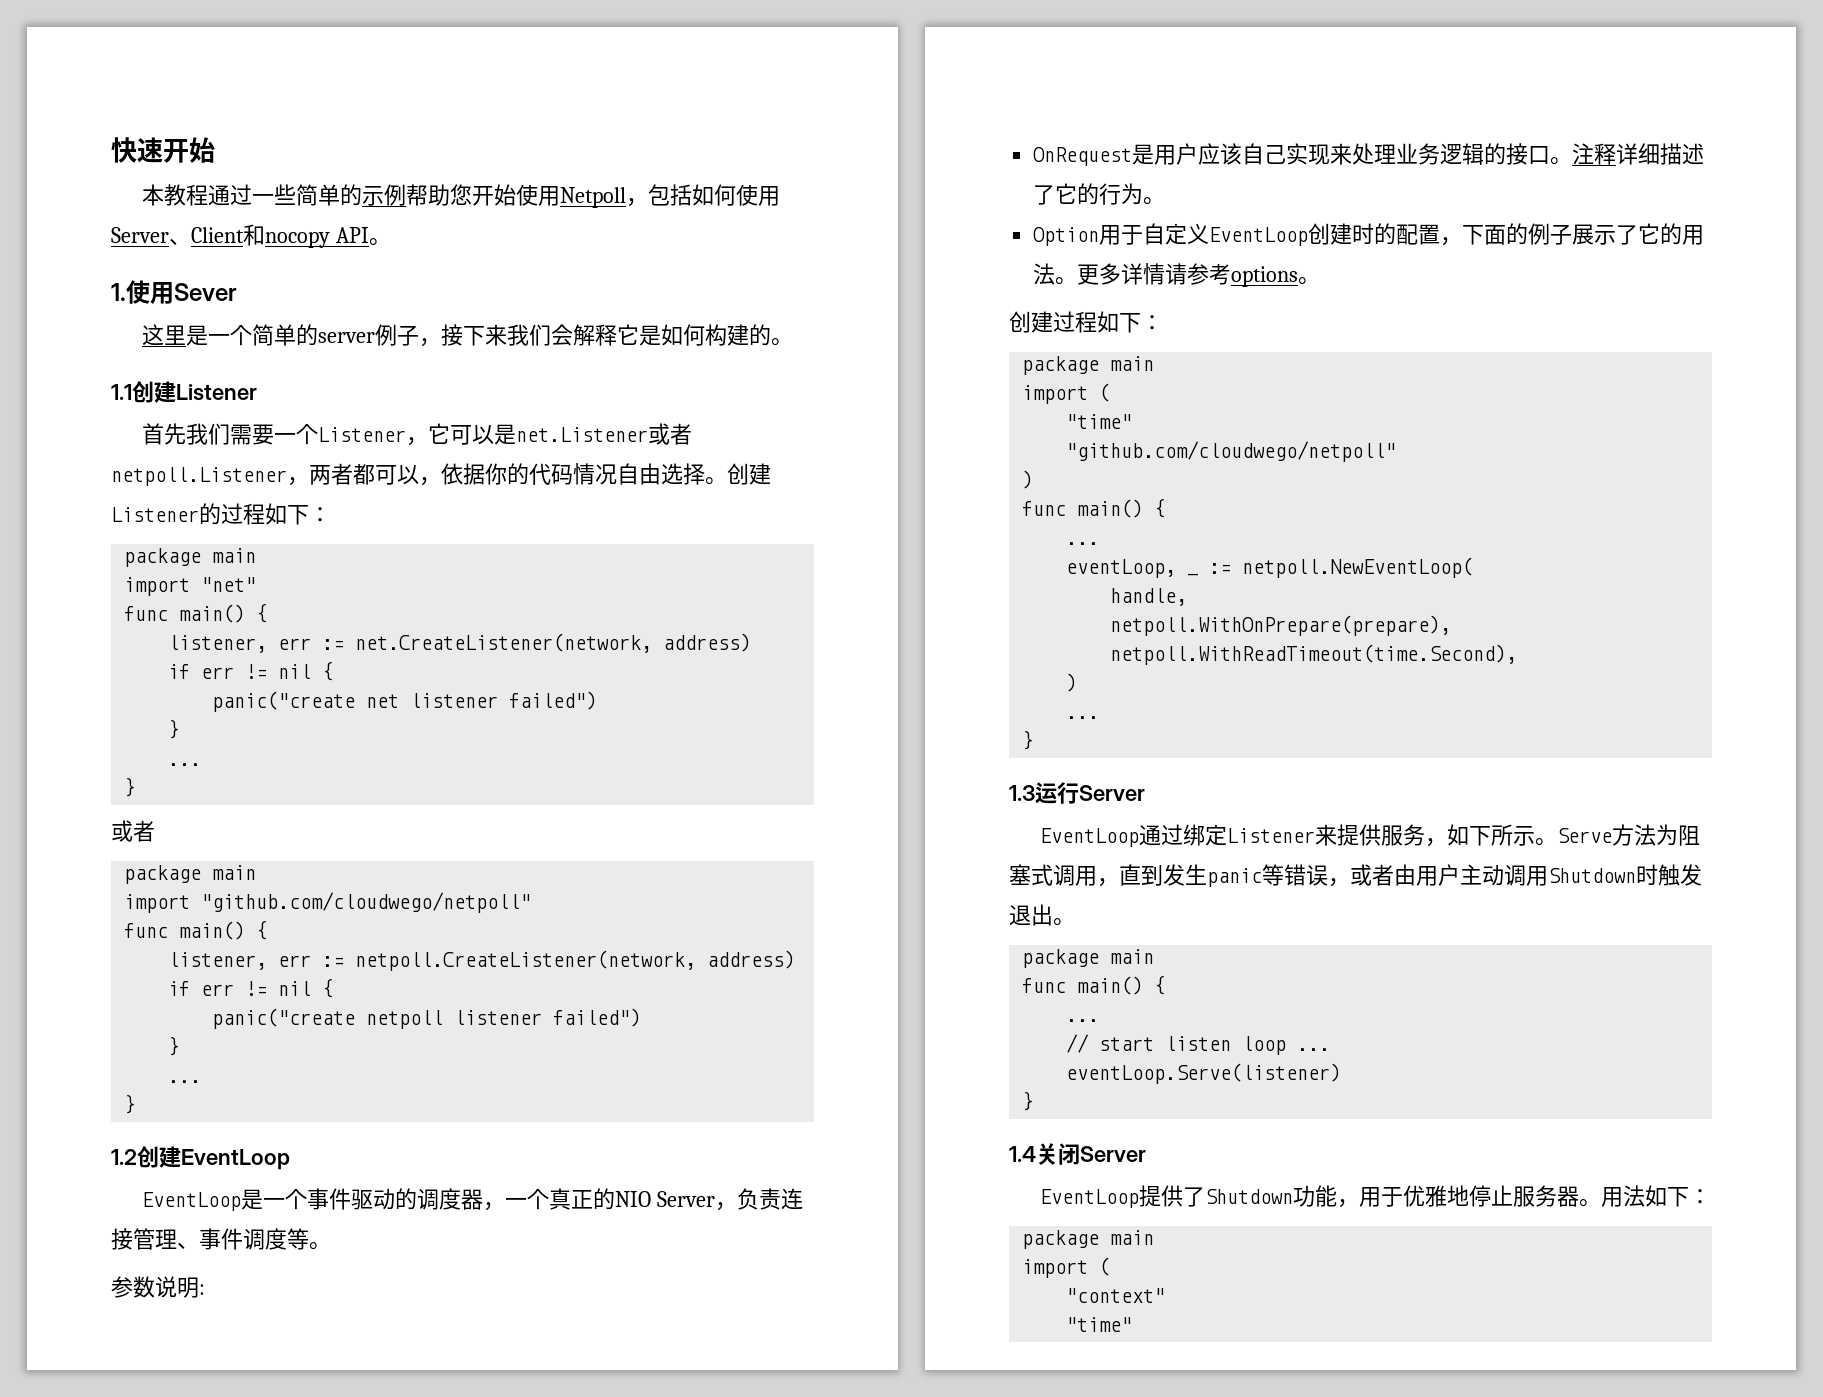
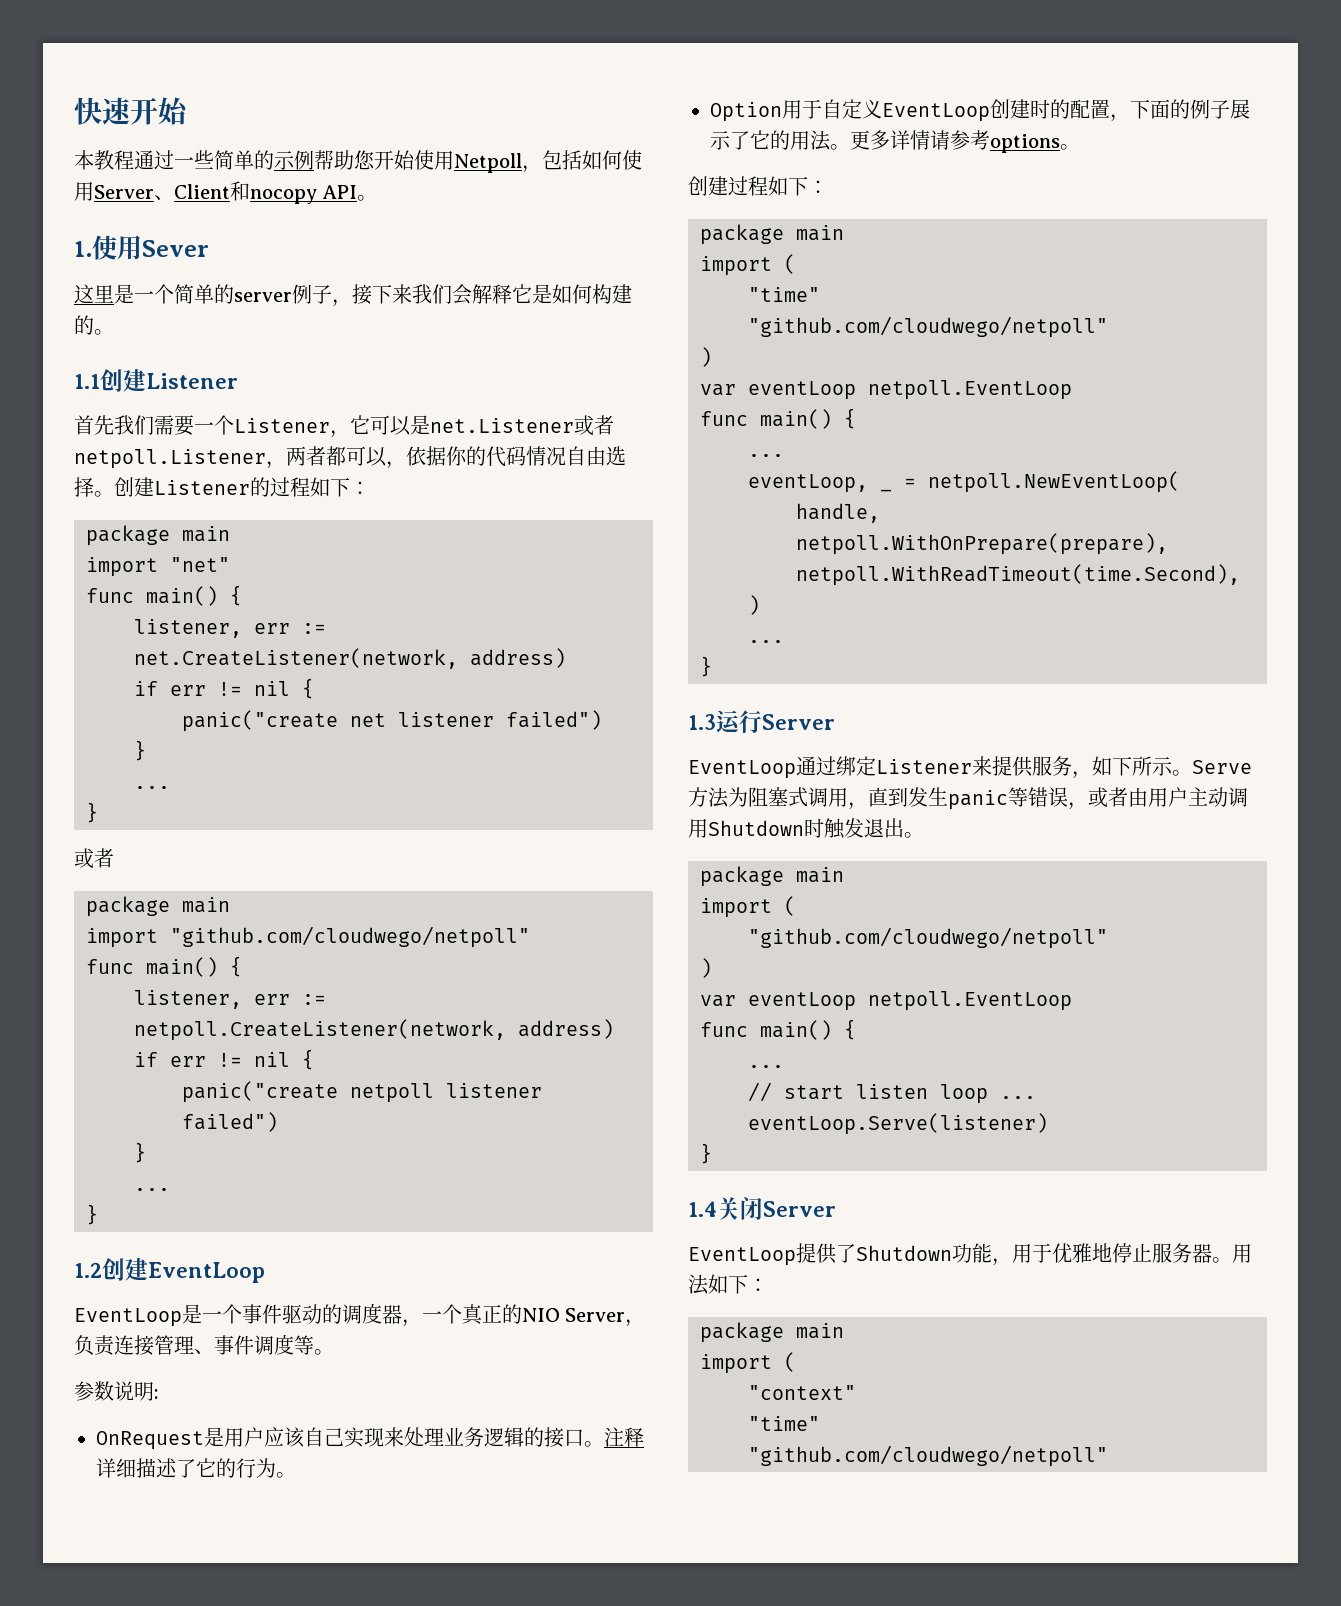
(1034, 479) none -> [700,380,1072,400] // var eventLoop netpoll.EventLoop
[1209,563,1232,574] := -> [904,478,916,488] =
(1155, 956) none -> [700,896,796,918] [748,927,1108,949] [700,958,712,978] [700,991,1072,1011] // import ( // "github.com/cloudwego/netpoll" // ) // var eventLoop netpoll.EventLoop
(1133, 1324) none -> [748,1445,1108,1467] // "github.com/cloudwego/netpoll"

